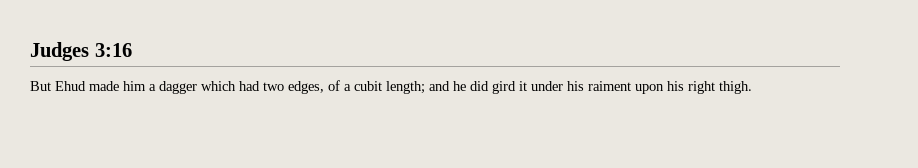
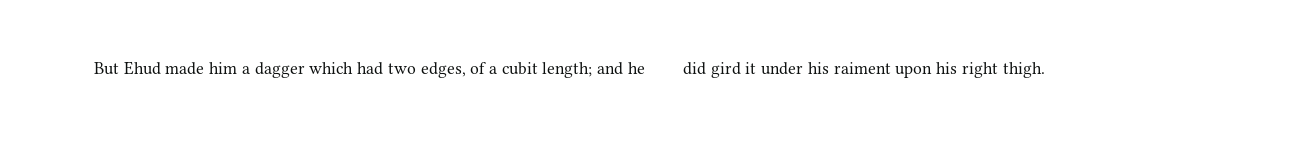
[30,42,132,61] Judges 3:16 // -> (94, 68) none

